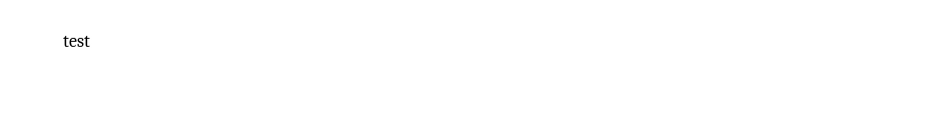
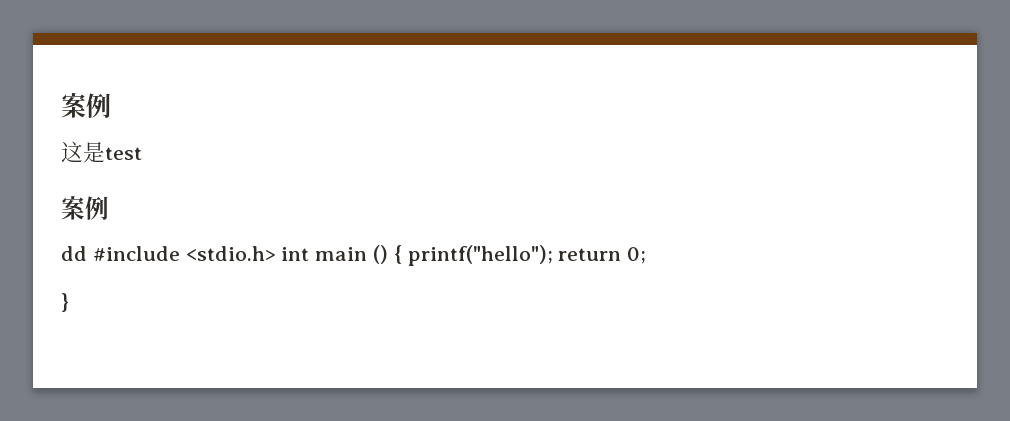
(63, 41) none -> [61,93,111,118] [61,141,105,163] 案例 // 这是
(91, 41) none -> [61,196,109,220] [61,245,647,266] [61,293,69,312] // 案例 // dd #include <stdio.h> int main () { printf("hello"); return 0; // }

